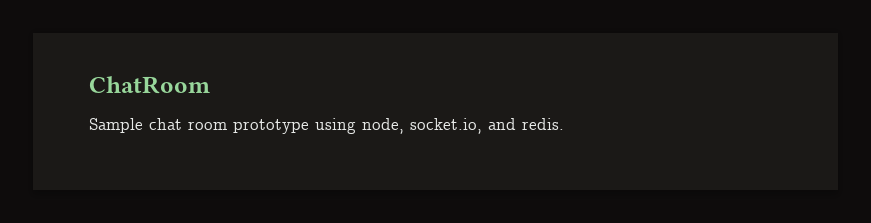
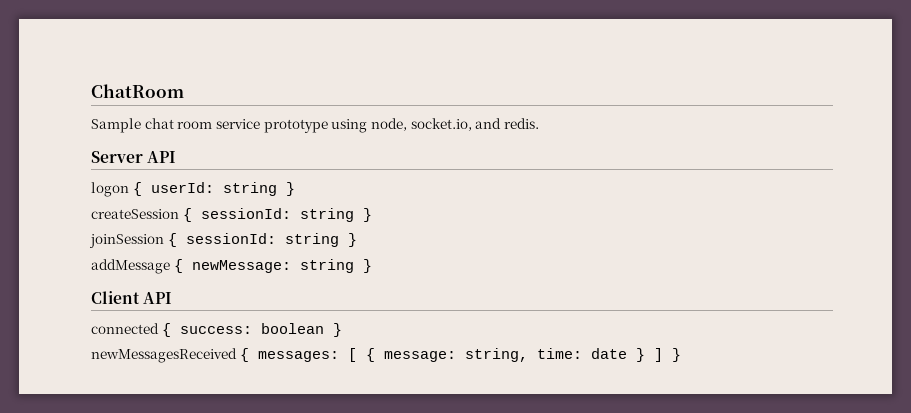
(227, 125) none -> [215,119,260,129] service
(564, 124) none -> [91,151,177,163] [91,182,295,197] [91,208,372,222] [89,233,357,248] [91,259,372,274] [91,291,173,304] [91,323,342,337] [91,348,681,363] // Server API // logon { userId: string } // createSession { sessionId: string } // joinSession { sessionId: string } // addMessage { newMessage: string } // Client API // connected { success: boolean } // newMessagesReceived { messages: [ { message: string, time: date } ] }

